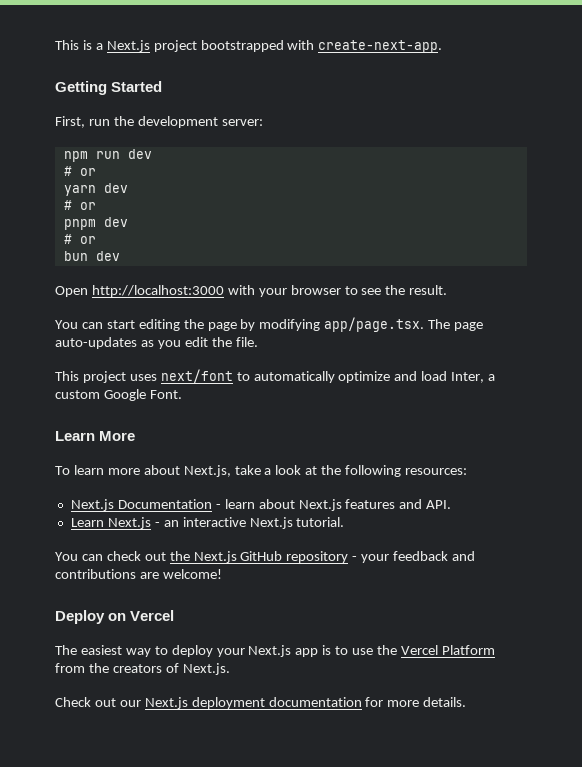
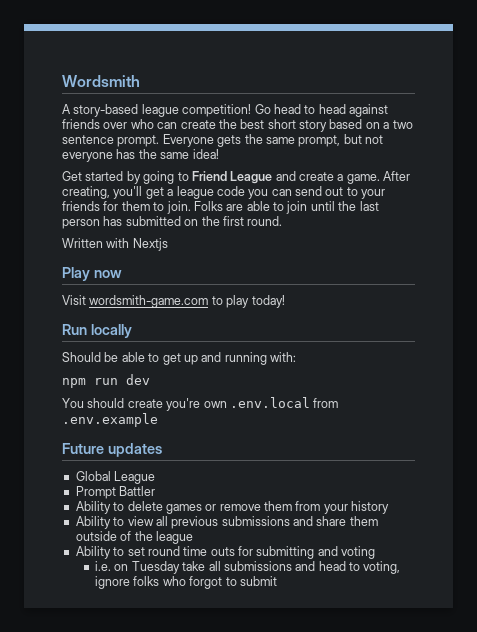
[55,40,443,53] [55,81,163,95] [55,116,263,128] [63,149,152,162] [63,166,96,176] [63,183,128,196] [63,200,96,210] [63,217,128,230] [63,234,96,244] [63,251,120,261] [55,285,448,297] [55,317,484,332] [55,337,258,349] [55,369,496,383] [55,389,182,401] [55,431,136,441] [55,465,468,477] [70,499,452,511] [70,517,345,529] [55,551,476,563] [55,569,222,579] [55,610,175,624] [55,645,495,657] [55,663,230,675] [55,697,467,709] This is a Next.js project bootstrapped with create-next-app. // Getting Started // First, run the development server: // npm run dev // # or // yarn dev // # or // pnpm dev // # or // bun dev // Open http://localhost:3000 with your browser to see the result. // You can start editing the page by modifying app/page.tsx. The page auto-updates as you edit the file. // This project uses next/font to automatically optimize and load Inter, a custom Google Font. // Learn More // To learn more about Next.js, take a look at the following resources: // Next.js Documentation - learn about Next.js features and API. // Learn Next.js - an interactive Next.js tutorial. // You can check out the Next.js GitHub repository - your feedback and contributions are welcome! // Deploy on Vercel // The easiest way to deploy your Next.js app is to use the Vercel Platform from the creators of Next.js. // Check out our Next.js deployment documentation for more details. -> [62,75,140,87] [62,104,388,117] [62,119,413,132] [62,134,383,147] [62,149,219,162] [62,171,411,184] [62,186,386,199] [62,201,379,214] [62,216,283,229] [62,238,168,251] [62,267,122,281] [62,295,285,308] [62,324,132,338] [62,352,296,365] [62,374,150,388] [62,397,339,411] [62,413,158,427] [62,443,162,457] [75,471,156,484] [75,486,156,499] [75,501,390,514] [75,516,378,529] [75,531,193,544] [75,546,376,559] [95,561,401,574] [95,576,277,589] Wordsmith // A story-based league competition! Go head to head against friends over who can create the best short story based on a two sentence prompt. Everyone gets the same prompt, but not everyone has the same idea! // Get started by going to Friend League and create a game. After creating, you'll get a league code you can send out to your friends for them to join. Folks are able to join until the last person has submitted on the first round. // Written with Nextjs // Play now // Visit wordsmith-game.com to play today! // Run locally // Should be able to get up and running with: // npm run dev // You should create you're own .env.local from .env.example // Future updates // Global League // Prompt Battler // Ability to delete games or remove them from your history // Ability to view all previous submissions and share them outside of the league // Ability to set round time outs for submitting and voting // i.e. on Tuesday take all submissions and head to voting, ignore folks who forgot to submit

